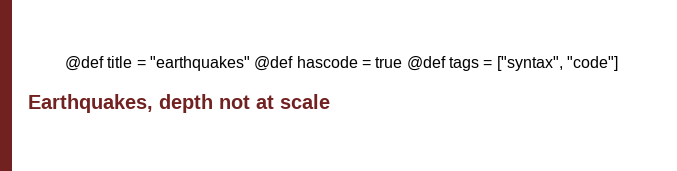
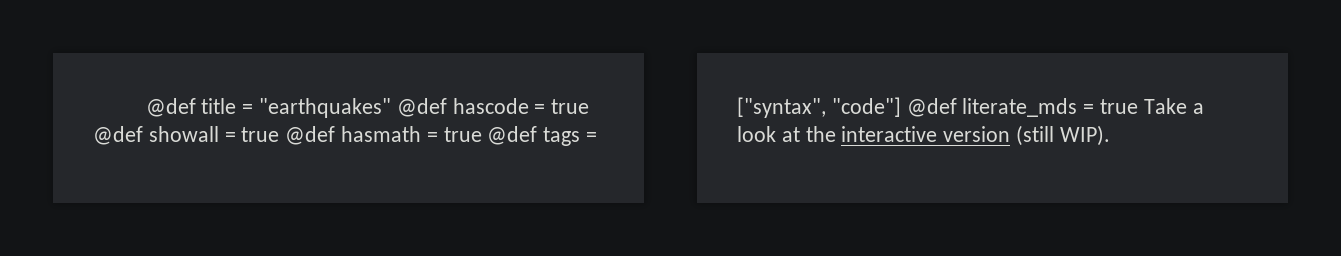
[449,56,618,71] [28,94,330,113] tags = ["syntax", "code"] // Earthquakes, depth not at scale -> [148,126,598,146] [737,97,1204,118] [737,125,1110,146] showall = true @def hasmath = true @def tags = ["syntax", "code"] @def literate_mds = true Take a look at the interactive version (still WIP).

